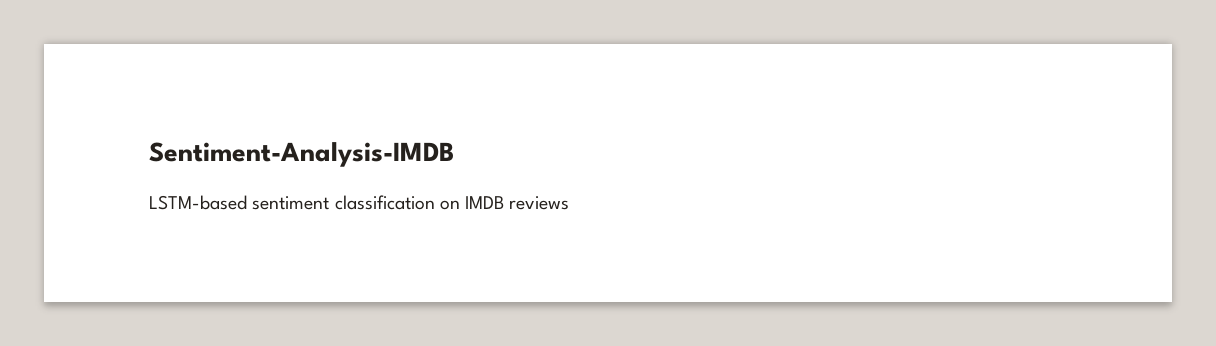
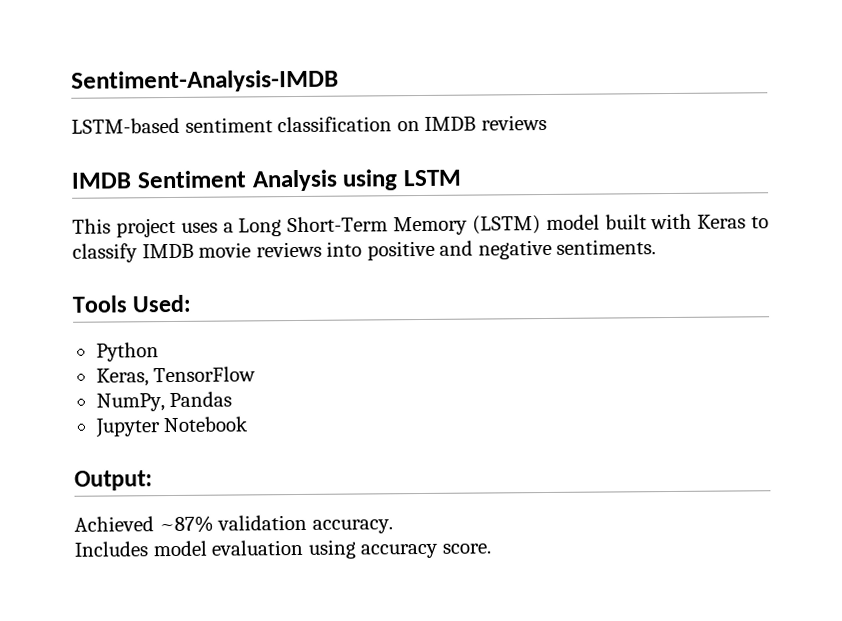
(570, 203) none -> [71,169,461,192] [72,213,770,238] [72,239,657,263] [72,294,193,313] [95,342,159,362] [95,366,257,387] [95,391,233,412] [94,416,249,438] [74,470,153,491] [74,514,393,534] [74,539,491,559] // IMDB Sentiment Analysis using LSTM // This project uses a Long Short-Term Memory (LSTM) model built with Keras to classify IMDB movie reviews into positive and negative sentiments. // Tools Used: // Python // Keras, TensorFlow // NumPy, Pandas // Jupyter Notebook // Output: // Achieved ~87% validation accuracy. // Includes model evaluation using accuracy score.

